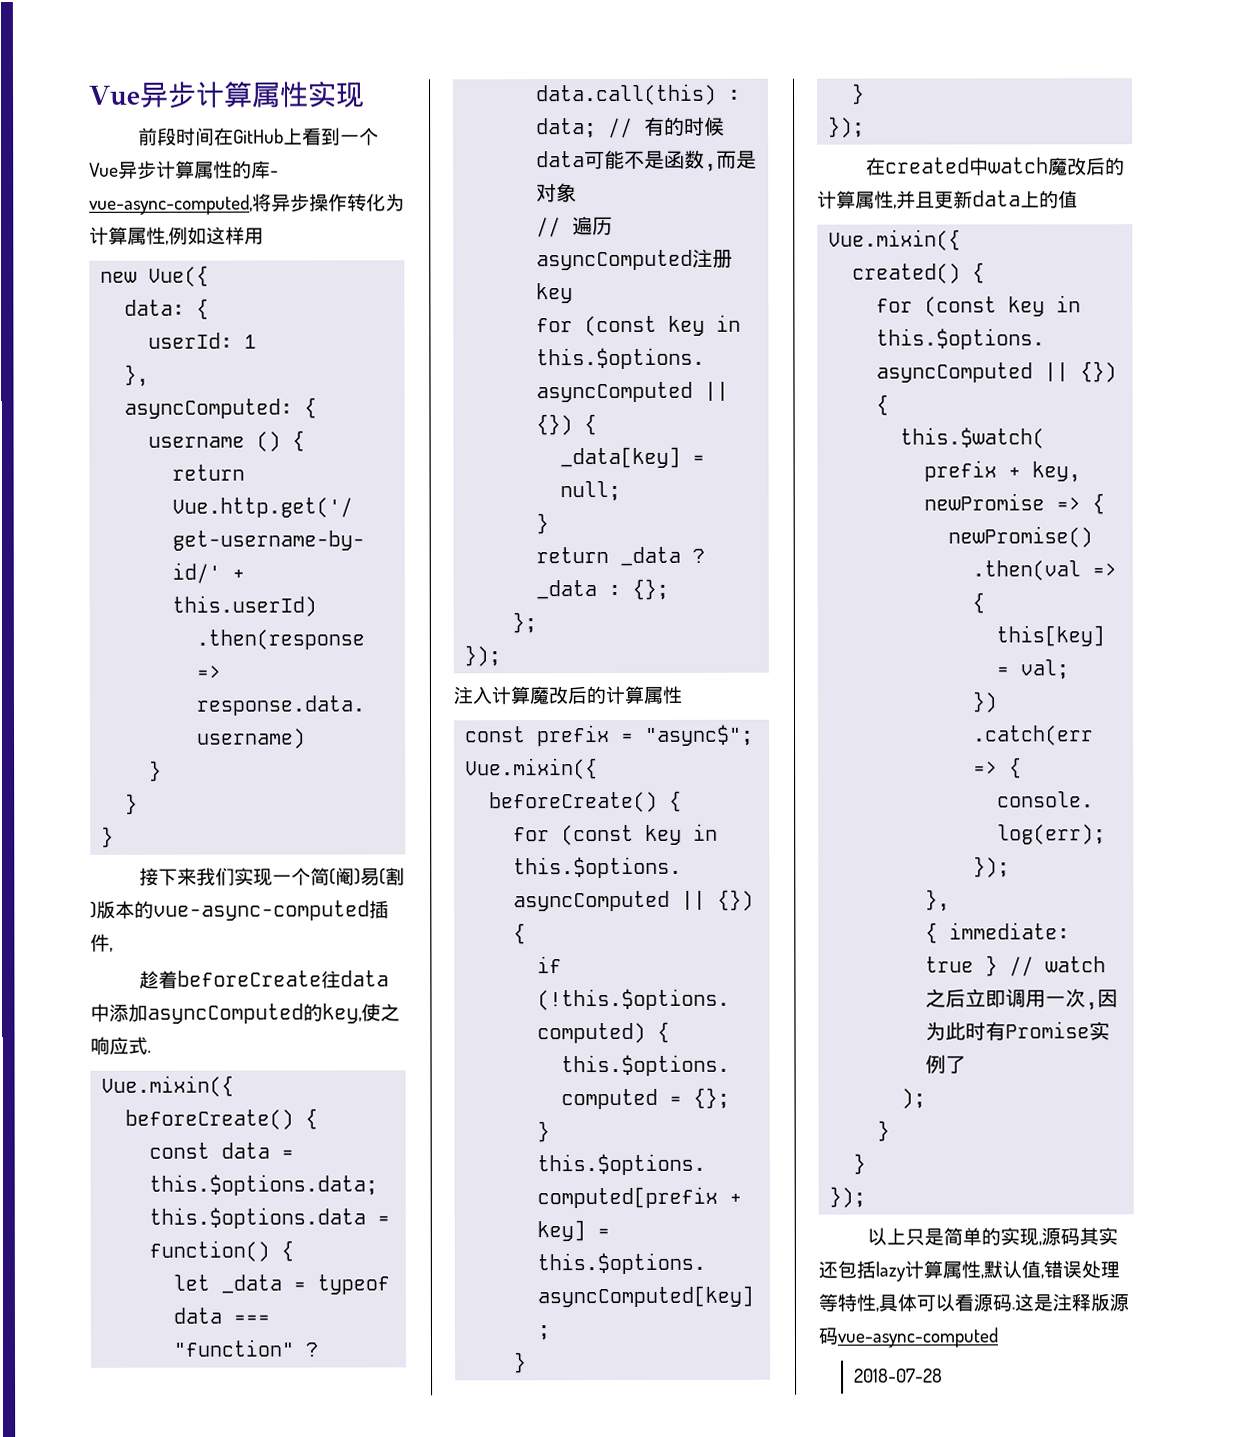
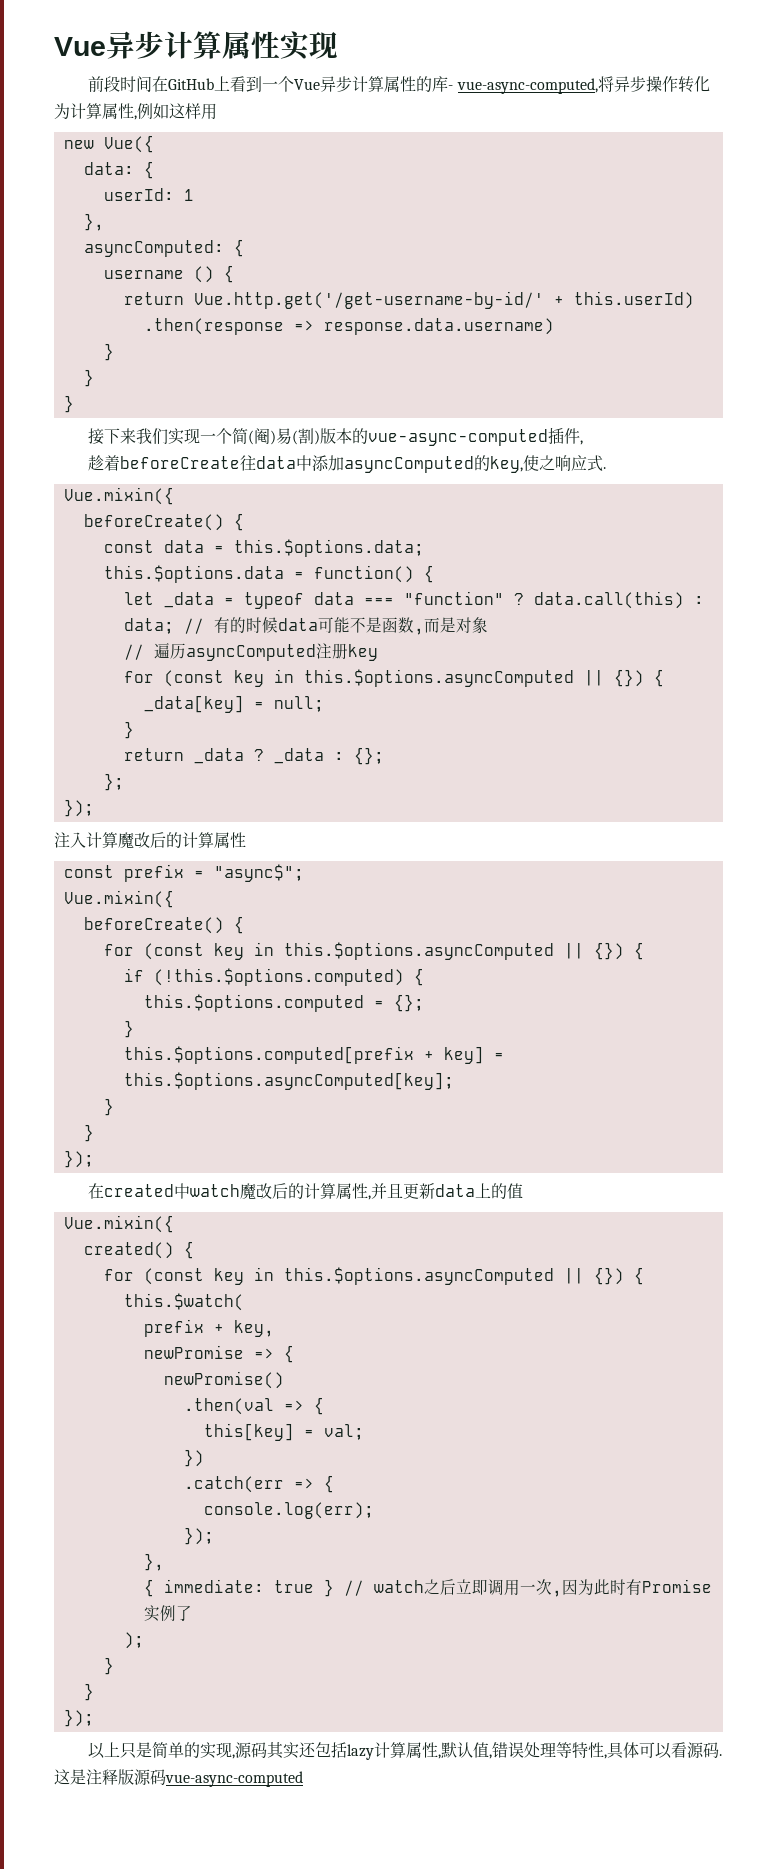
[853,1368,943,1383] // 2018-07-28 -> (303, 1779) none

